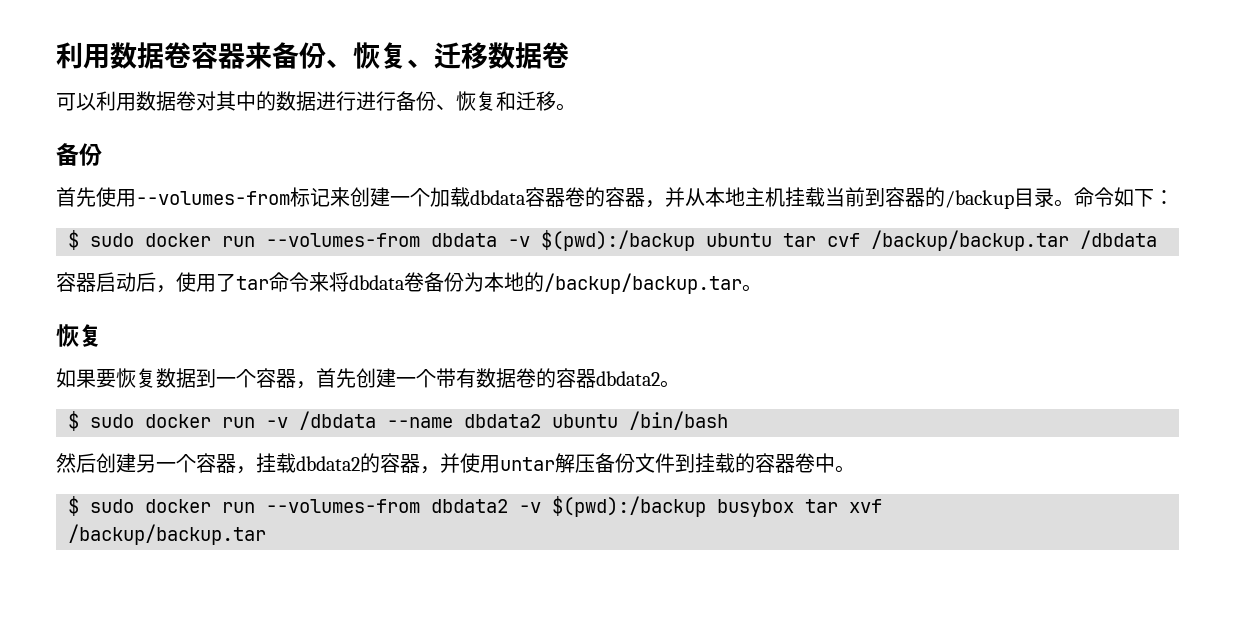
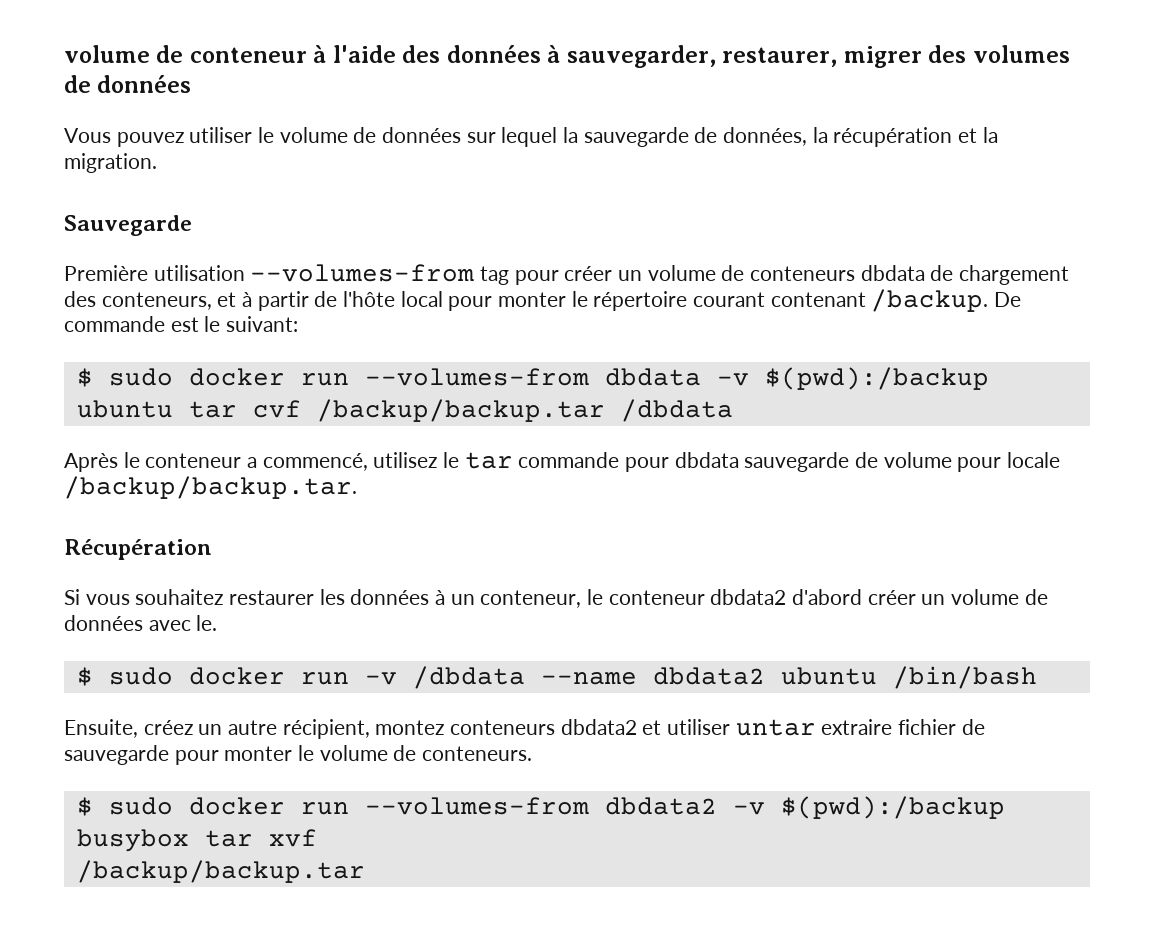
[56,42,569,69] [56,91,576,111] [56,143,102,166] [56,187,1174,209] 利用数据卷容器来备份、恢复、迁移数据卷 // 可以利用数据卷对其中的数据进行进行备份、恢复和迁移。 // 备份 // 首先使用--volumes-from标记来创建一个加载dbdata容器卷的容器，并从本地主机挂载当前到容器的/backup目录。命令如下： -> [64,45,1070,68] [64,75,192,93] [64,127,998,147] [64,153,157,173] [64,215,192,236] [64,264,1070,285] [64,289,1022,312] [64,316,299,332] volume de conteneur à l'aide des données à sauvegarder, restaurer, migrer des volumes de données // Vous pouvez utiliser le volume de données sur lequel la sauvegarde de données, la récupération et la migration. // Sauvegarde // Première utilisation --volumes-from tag pour créer un volume de conteneurs dbdata de chargement des conteneurs, et à partir de l'hôte local pour monter le répertoire courant contenant /backup. De commande est le suivant:
[56,272,762,294] [56,324,102,347] [56,368,680,389] 容器启动后，使用了tar命令来将dbdata卷备份为本地的/backup/backup.tar。 // 恢复 // 如果要恢复数据到一个容器，首先创建一个带有数据卷的容器dbdata2。 -> [64,452,1061,472] [64,476,357,499] [64,539,212,560] [64,589,1048,608] [64,615,218,631] Après le conteneur a commencé, utilisez le tar commande pour dbdata sauvegarde de volume pour locale /backup/backup.tar. // Récupération // Si vous souhaitez restaurer les données à un conteneur, le conteneur dbdata2 d'abord créer un volume de données avec le.
[56,453,855,474] 然后创建另一个容器，挂载dbdata2的容器，并使用untar解压备份文件到挂载的容器卷中。 -> [64,719,985,739] [64,745,533,765] Ensuite, créez un autre récipient, montez conteneurs dbdata2 et utiliser untar extraire fichier de sauvegarde pour monter le volume de conteneurs.

